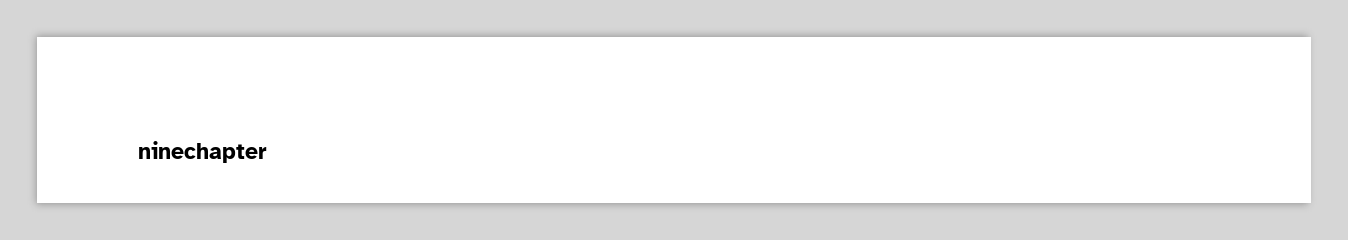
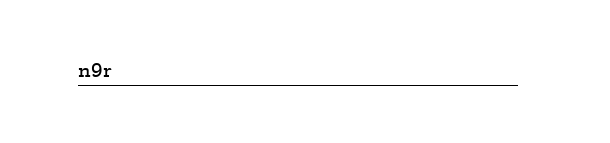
[138,141,267,163] ninechapter -> [78,63,112,77] n9r

